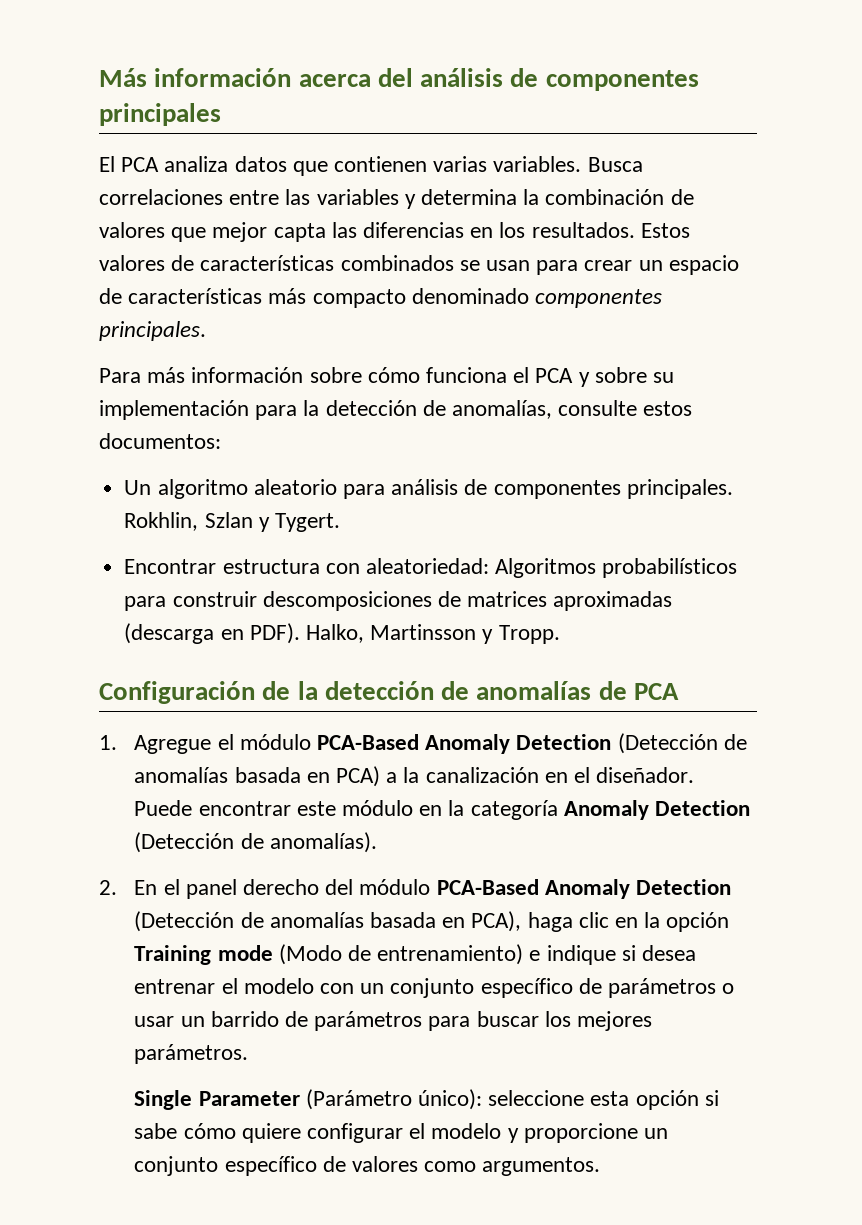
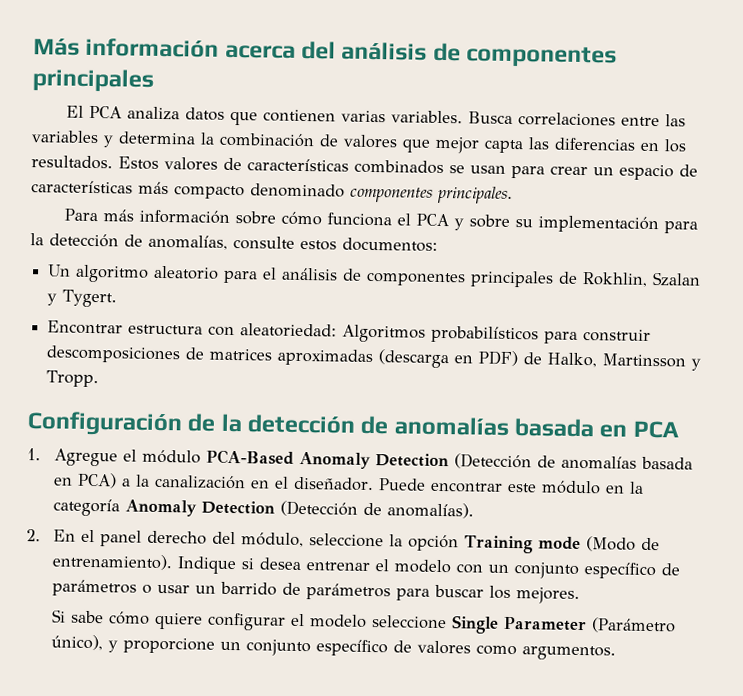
[391,479,733,499] [124,512,253,531] análisis de componentes principales. Rokhlin, Szlan -> [262,267,702,288] el análisis de componentes principales de Rokhlin, Szalan
[249,623,300,644] PDF). -> [478,350,543,367] PDF) de
[598,681,627,700] de -> [514,418,628,438] basada en
[359,879,732,899] [134,911,639,932] módulo PCA-Based Anomaly Detection (Detección de anomalías basada en PCA), haga clic en -> [241,532,385,548] módulo, seleccione
[377,944,616,965] entrenamiento) e indique -> [52,553,237,575] entrenamiento). Indique
[577,1011,653,1031] [134,1044,249,1064] [134,1089,719,1110] mejores parámetros. // Single Parameter (Parámetro único): seleccione esta opción si -> [516,587,581,605] [52,609,67,623] mejores. // Si
(502, 1131) none -> [371,615,677,634] [51,634,104,651] seleccione Single Parameter (Parámetro único),

